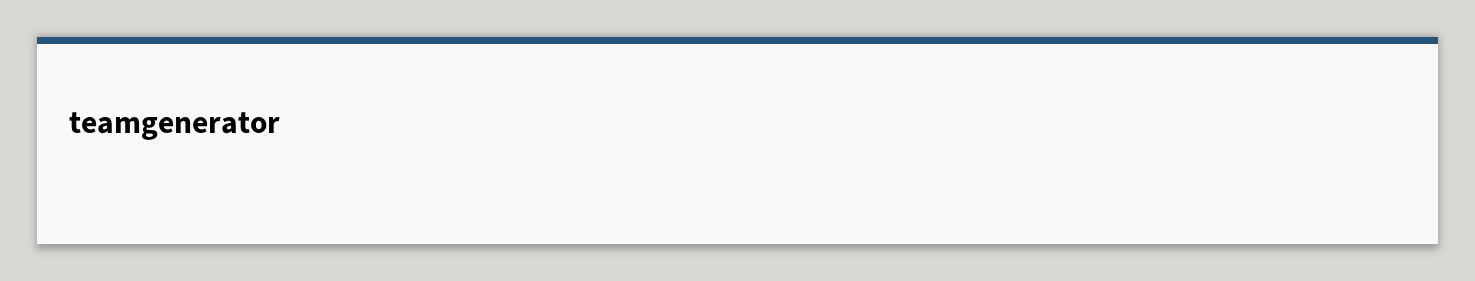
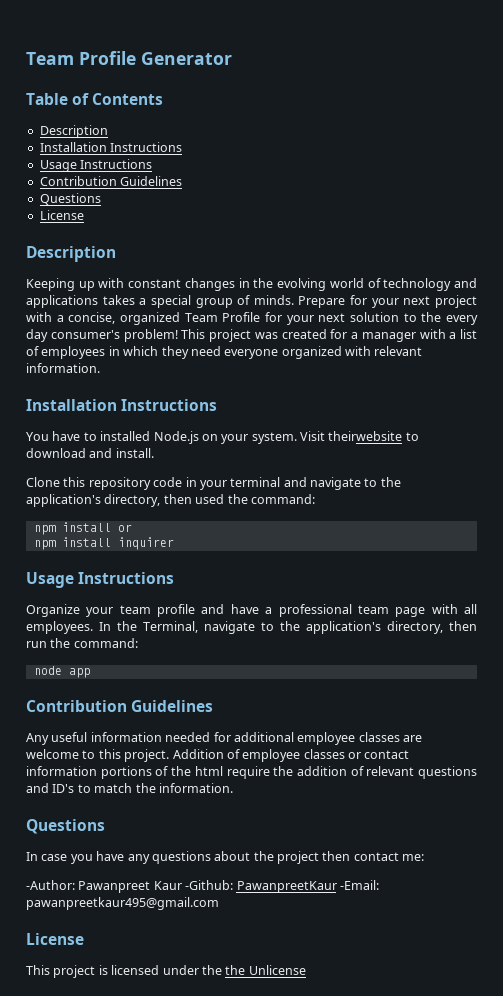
[69,112,280,140] teamgenerator -> [26,51,232,65] [26,93,164,105] [39,125,108,138] [39,142,183,152] [39,159,153,172] [39,176,183,186] [39,193,101,205] [39,210,84,220] [26,246,116,262] [26,278,478,291] [26,295,477,308] [26,312,479,325] [26,329,477,342] [26,346,423,359] [26,363,100,373] [26,399,218,411] [26,431,419,444] [26,448,154,458] [26,477,401,490] [26,494,315,507] [33,522,132,535] [33,537,174,550] [26,572,175,588] [26,604,478,617] [26,621,477,634] [26,638,138,648] [33,666,90,678] [26,700,214,712] [26,732,422,745] [26,749,410,762] [26,766,477,779] [26,783,233,793] [26,819,105,834] [26,851,425,864] [26,880,379,893] [26,897,219,910] [26,933,84,945] [26,965,306,978] Team Profile Generator // Table of Contents // Description // Installation Instructions // Usage Instructions // Contribution Guidelines // Questions // License // Description // Keeping up with constant changes in the evolving world of technology and applications takes a special group of minds. Prepare for your next project with a concise, organized Team Profile for your next solution to the every day consumer's problem! This project was created for a manager with a list of employees in which they need everyone organized with relevant information. // Installation Instructions // You have to installed Node.js on your system. Visit theirwebsite to download and install. // Clone this repository code in your terminal and navigate to the application's directory, then used the command: // npm install or // npm install inquirer // Usage Instructions // Organize your team profile and have a professional team page with all employees. In the Terminal, navigate to the application's directory, then run the command: // node app // Contribution Guidelines // Any useful information needed for additional employee classes are welcome to this project. Addition of employee classes or contact information portions of the html require the addition of relevant questions and ID's to match the information. // Questions // In case you have any questions about the project then contact me: // -Author: Pawanpreet Kaur -Github: PawanpreetKaur -Email: pawanpreetkaur495@gmail.com // License // This project is licensed under the the Unlicense

